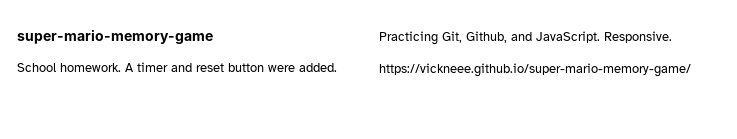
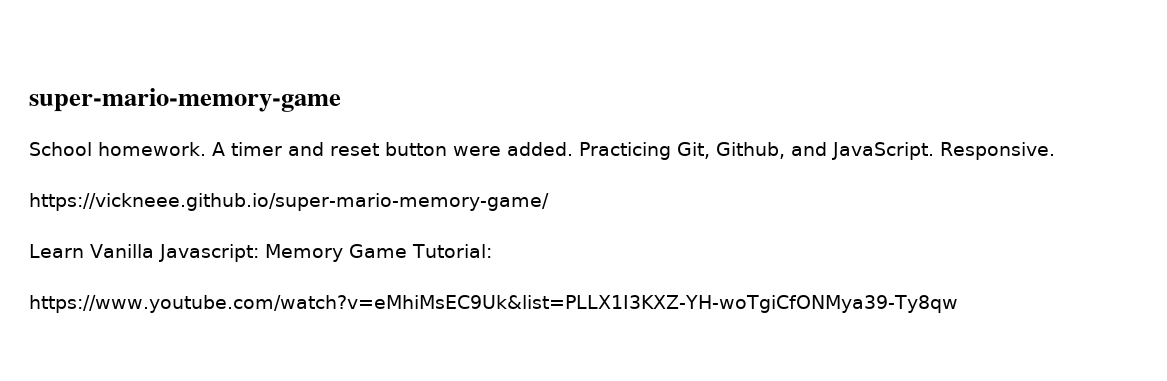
(691, 70) none -> [29,244,492,262] [29,295,958,313] // Learn Vanilla Javascript: Memory Game Tutorial: // https://www.youtube.com/watch?v=eMhiMsEC9Uk&list=PLLX1I3KXZ-YH-woTgiCfONMya39-Ty8qw

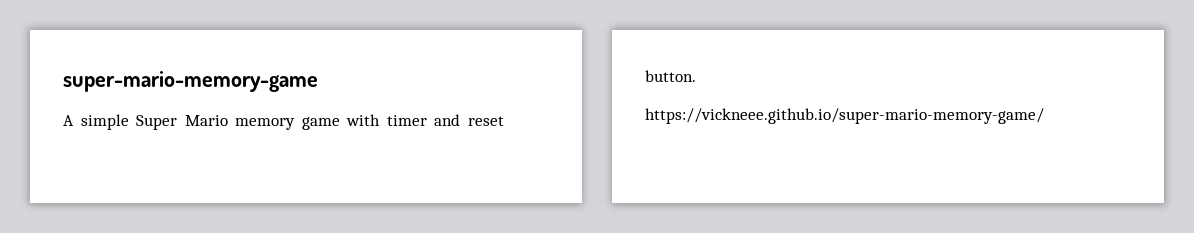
[29,142,1055,160] [29,193,549,211] [29,244,492,262] [29,295,958,313] School homework. A timer and reset button were added. Practicing Git, Github, and JavaScript. Responsive. // https://vickneee.github.io/super-mario-memory-game/ // Learn Vanilla Javascript: Memory Game Tutorial: // https://www.youtube.com/watch?v=eMhiMsEC9Uk&list=PLLX1I3KXZ-YH-woTgiCfONMya39-Ty8qw -> [63,114,504,130] [645,70,696,82] [645,108,1044,124] A simple Super Mario memory game with timer and reset button. // https://vickneee.github.io/super-mario-memory-game/

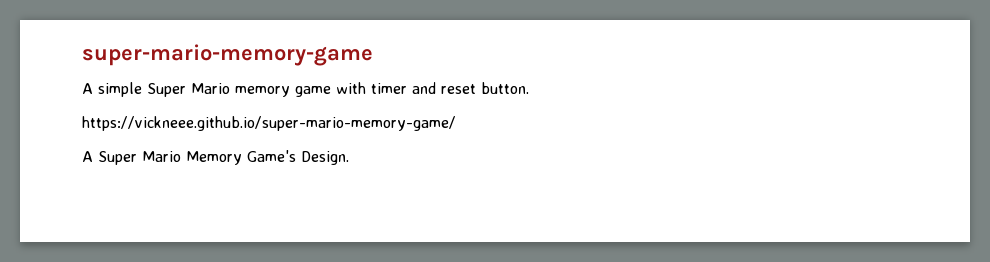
(1044, 116) none -> [82,150,349,165] // A Super Mario Memory Game's Design.

